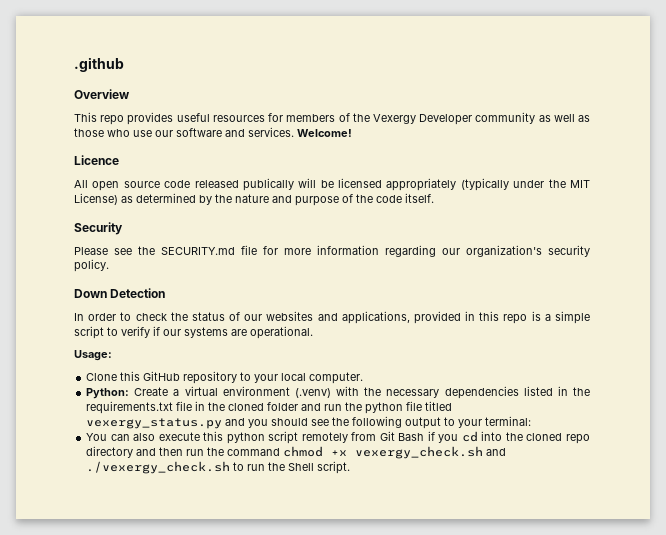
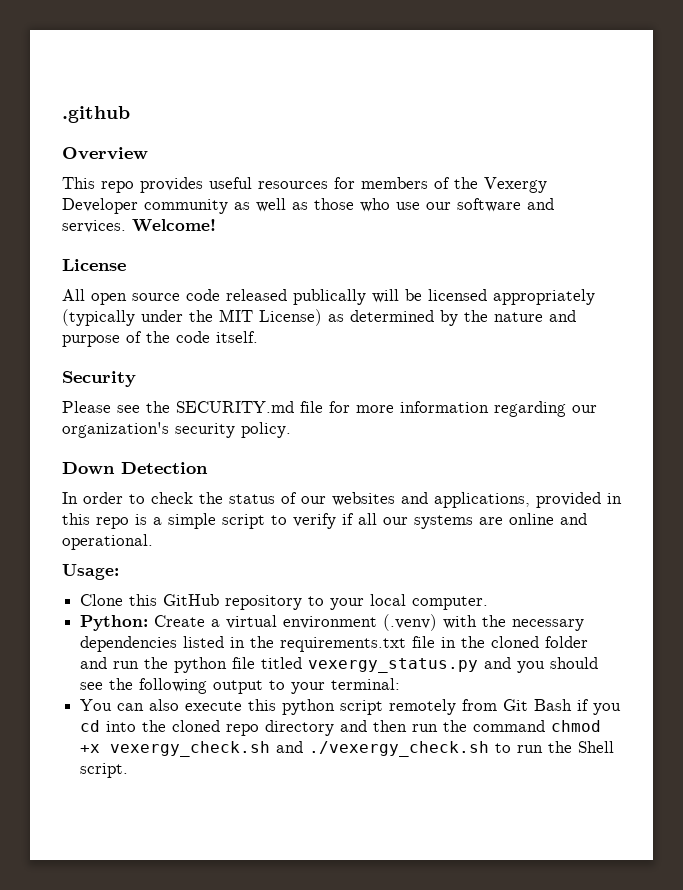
[74,155,119,165] Licence -> [62,259,126,271] License
(160, 331) none -> [358,513,377,525] all
(247, 332) none -> [509,513,587,525] online and

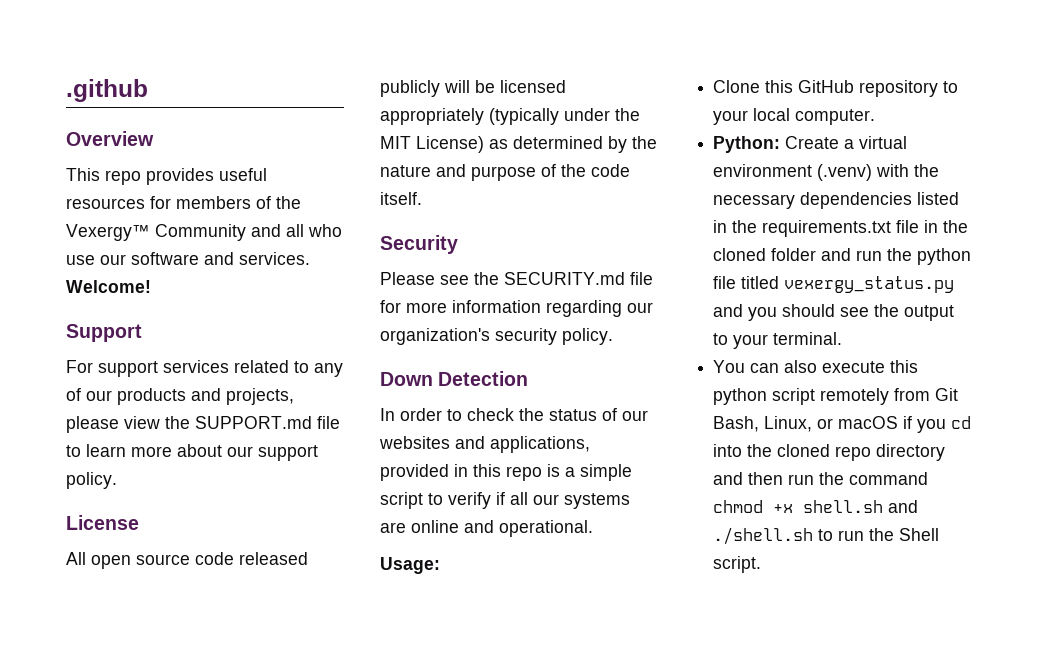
[484,177,547,193] [62,198,354,214] Vexergy Developer community as well as those -> [66,224,304,241] Vexergy™ Community and all
(216, 225) none -> [66,324,142,342] [66,360,343,377] [66,388,294,405] [66,416,340,433] [66,444,318,461] [66,472,117,489] // Support // For support services related to any of our products and projects, please view the SUPPORT.md file to learn more about our support policy.
[293,289,366,305] publically -> [380,80,440,97] publicly
[139,678,208,694] following -> (900, 310) none
[331,678,401,690] terminal: -> [773,332,843,345] terminal.
[534,699,573,711] Bash -> [713,416,899,432] Bash, Linux, or macOS
[110,741,490,757] vexergy_check.sh and ./vexergy_check.sh -> [803,500,919,513] [713,527,814,545] shell.sh and ./shell.sh

